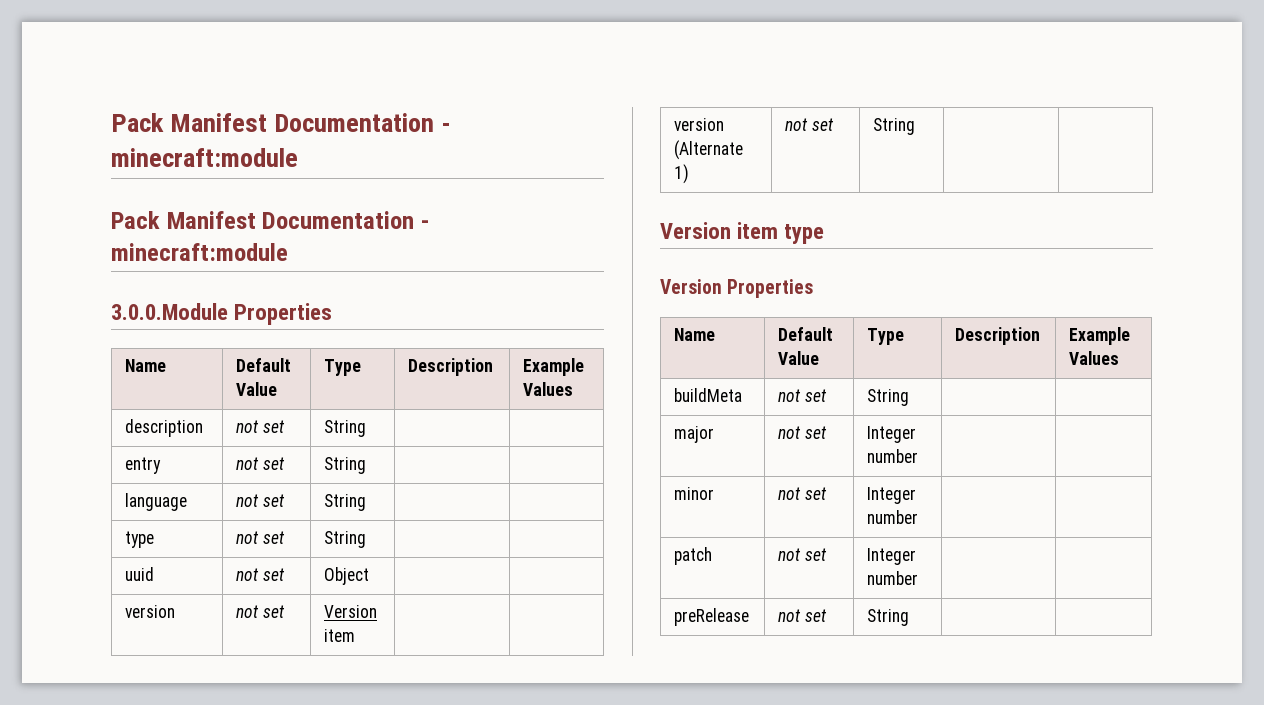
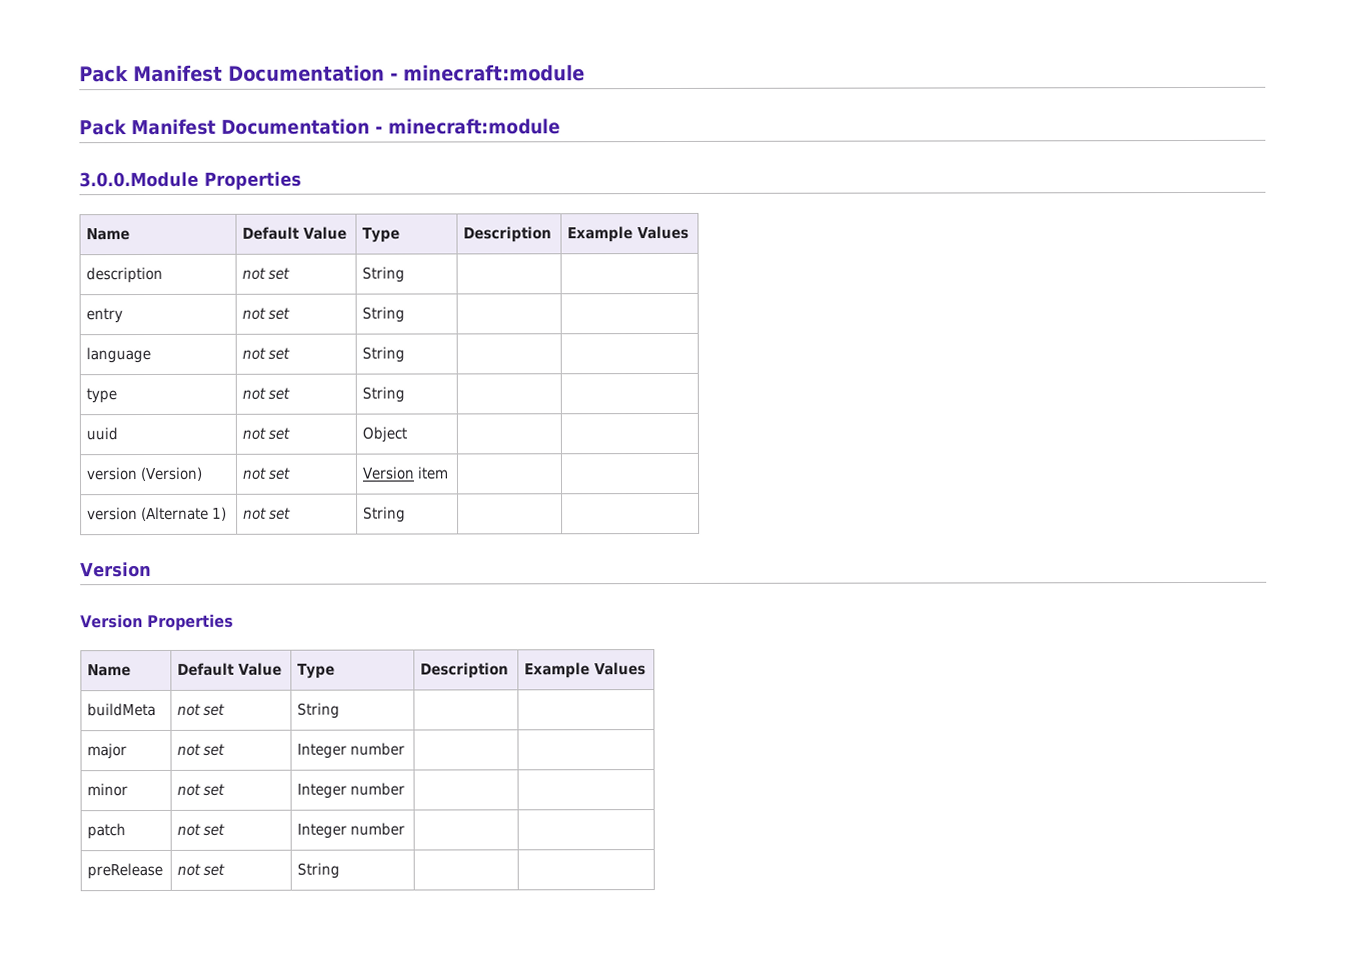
(176, 611) none -> [140,466,203,482] (Version)
[737,222,825,244] item type -> (152, 570) none

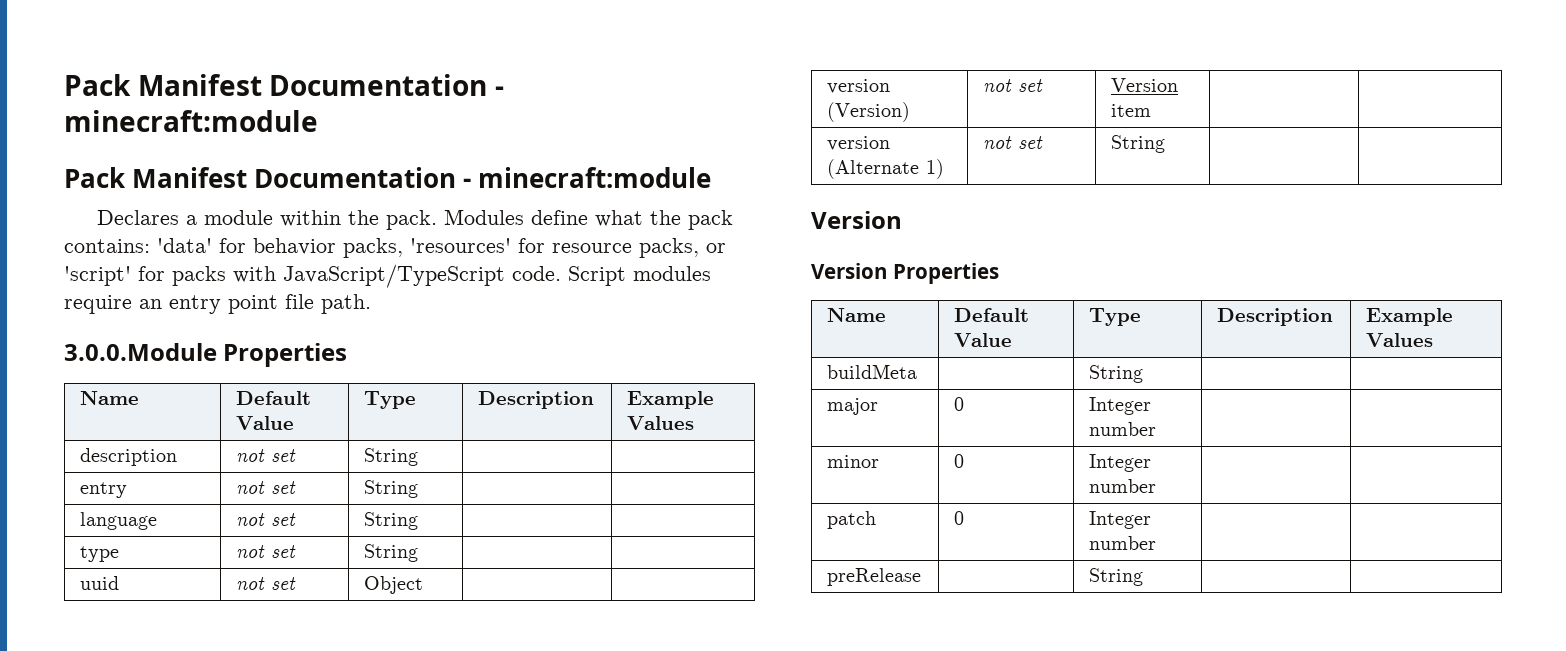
(561, 126) none -> [97,209,734,230] [64,238,726,258] [64,264,711,288] [64,294,371,314] // Declares a module within the pack. Modules define what the pack contains: 'data' for behavior packs, 'resources' for resource packs, or 'script' for packs with JavaScript/TypeScript code. Script modules require an entry point file path.
[177,703,226,716] not set -> (918, 371) none
[177,743,226,756] not set -> [954,397,965,411] 0
[177,783,226,796] not set -> [954,454,965,468] 0
[177,823,226,836] not set -> [954,511,965,525] 0
[177,863,226,876] not set -> (922, 577) none

